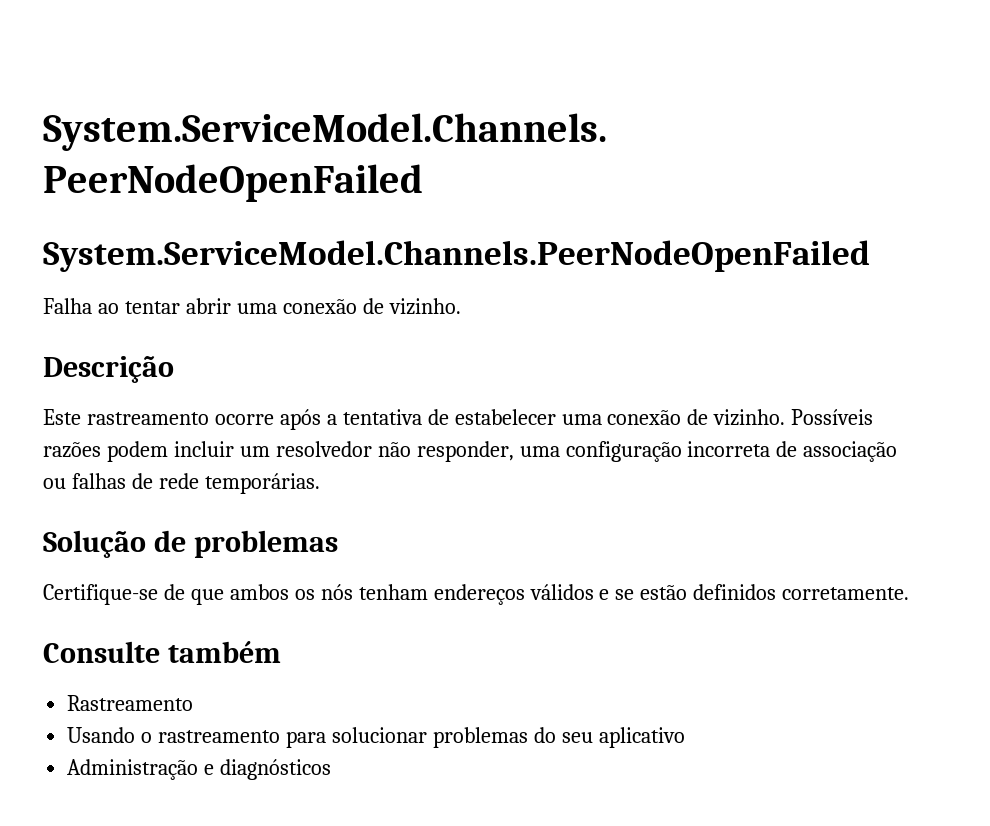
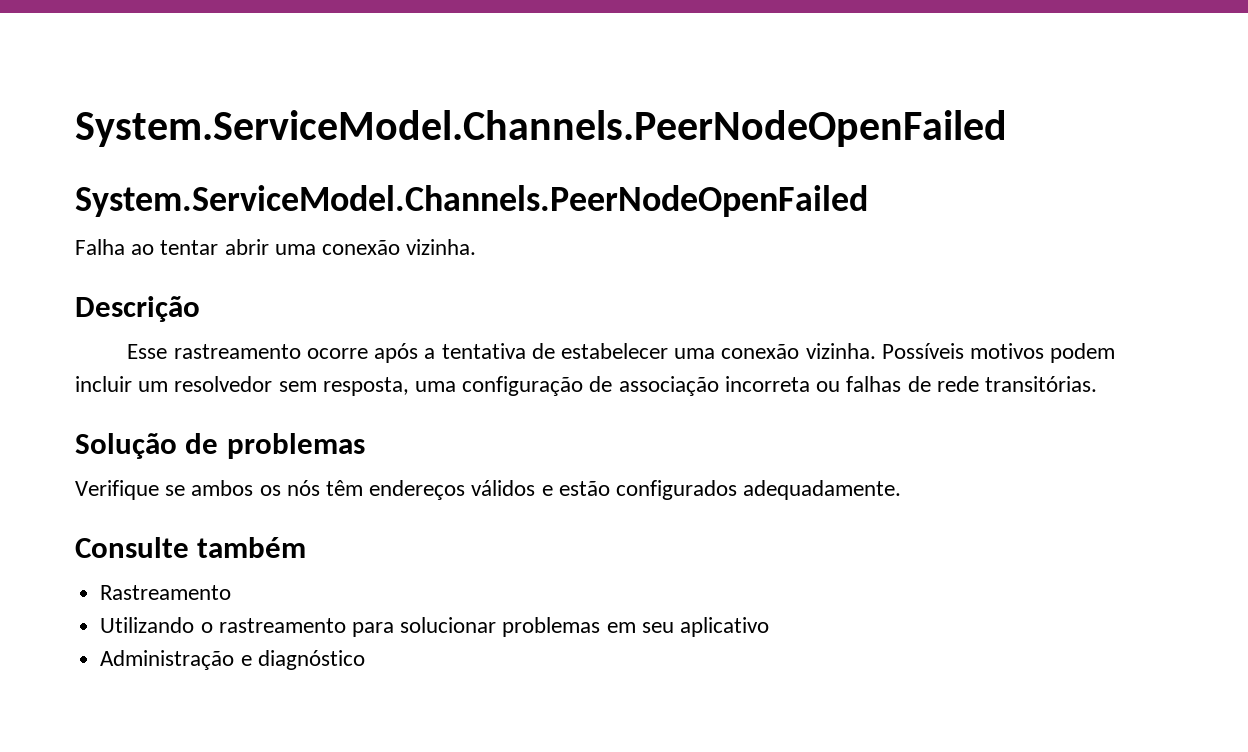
[362,298,461,315] de vizinho. -> [406,239,477,255] vizinha.
[43,409,81,425] Este -> [127,344,168,359] Esse
[687,409,874,426] [43,442,101,458] de vizinho. Possíveis razões -> [805,343,1044,359] vizinha. Possíveis motivos
[377,441,514,462] não responder, -> [278,377,409,396] sem resposta,
[687,441,771,457] incorreta -> (584, 386) none
(898, 451) none -> [724,376,810,392] incorreta
[204,473,320,494] temporárias. -> [984,376,1097,392] transitórias.
[43,584,224,605] Certifique-se de que -> [75,480,186,500] Verifique se
[358,584,428,600] tenham -> [326,480,364,496] têm
[615,584,910,600] se estão definidos corretamente. -> [558,480,902,500] estão configurados adequadamente.
[67,727,136,743] Usando -> [100,617,195,633] Utilizando
[533,727,556,743] do -> [606,622,636,633] em
[220,759,332,780] diagnósticos -> [257,650,365,670] diagnóstico

